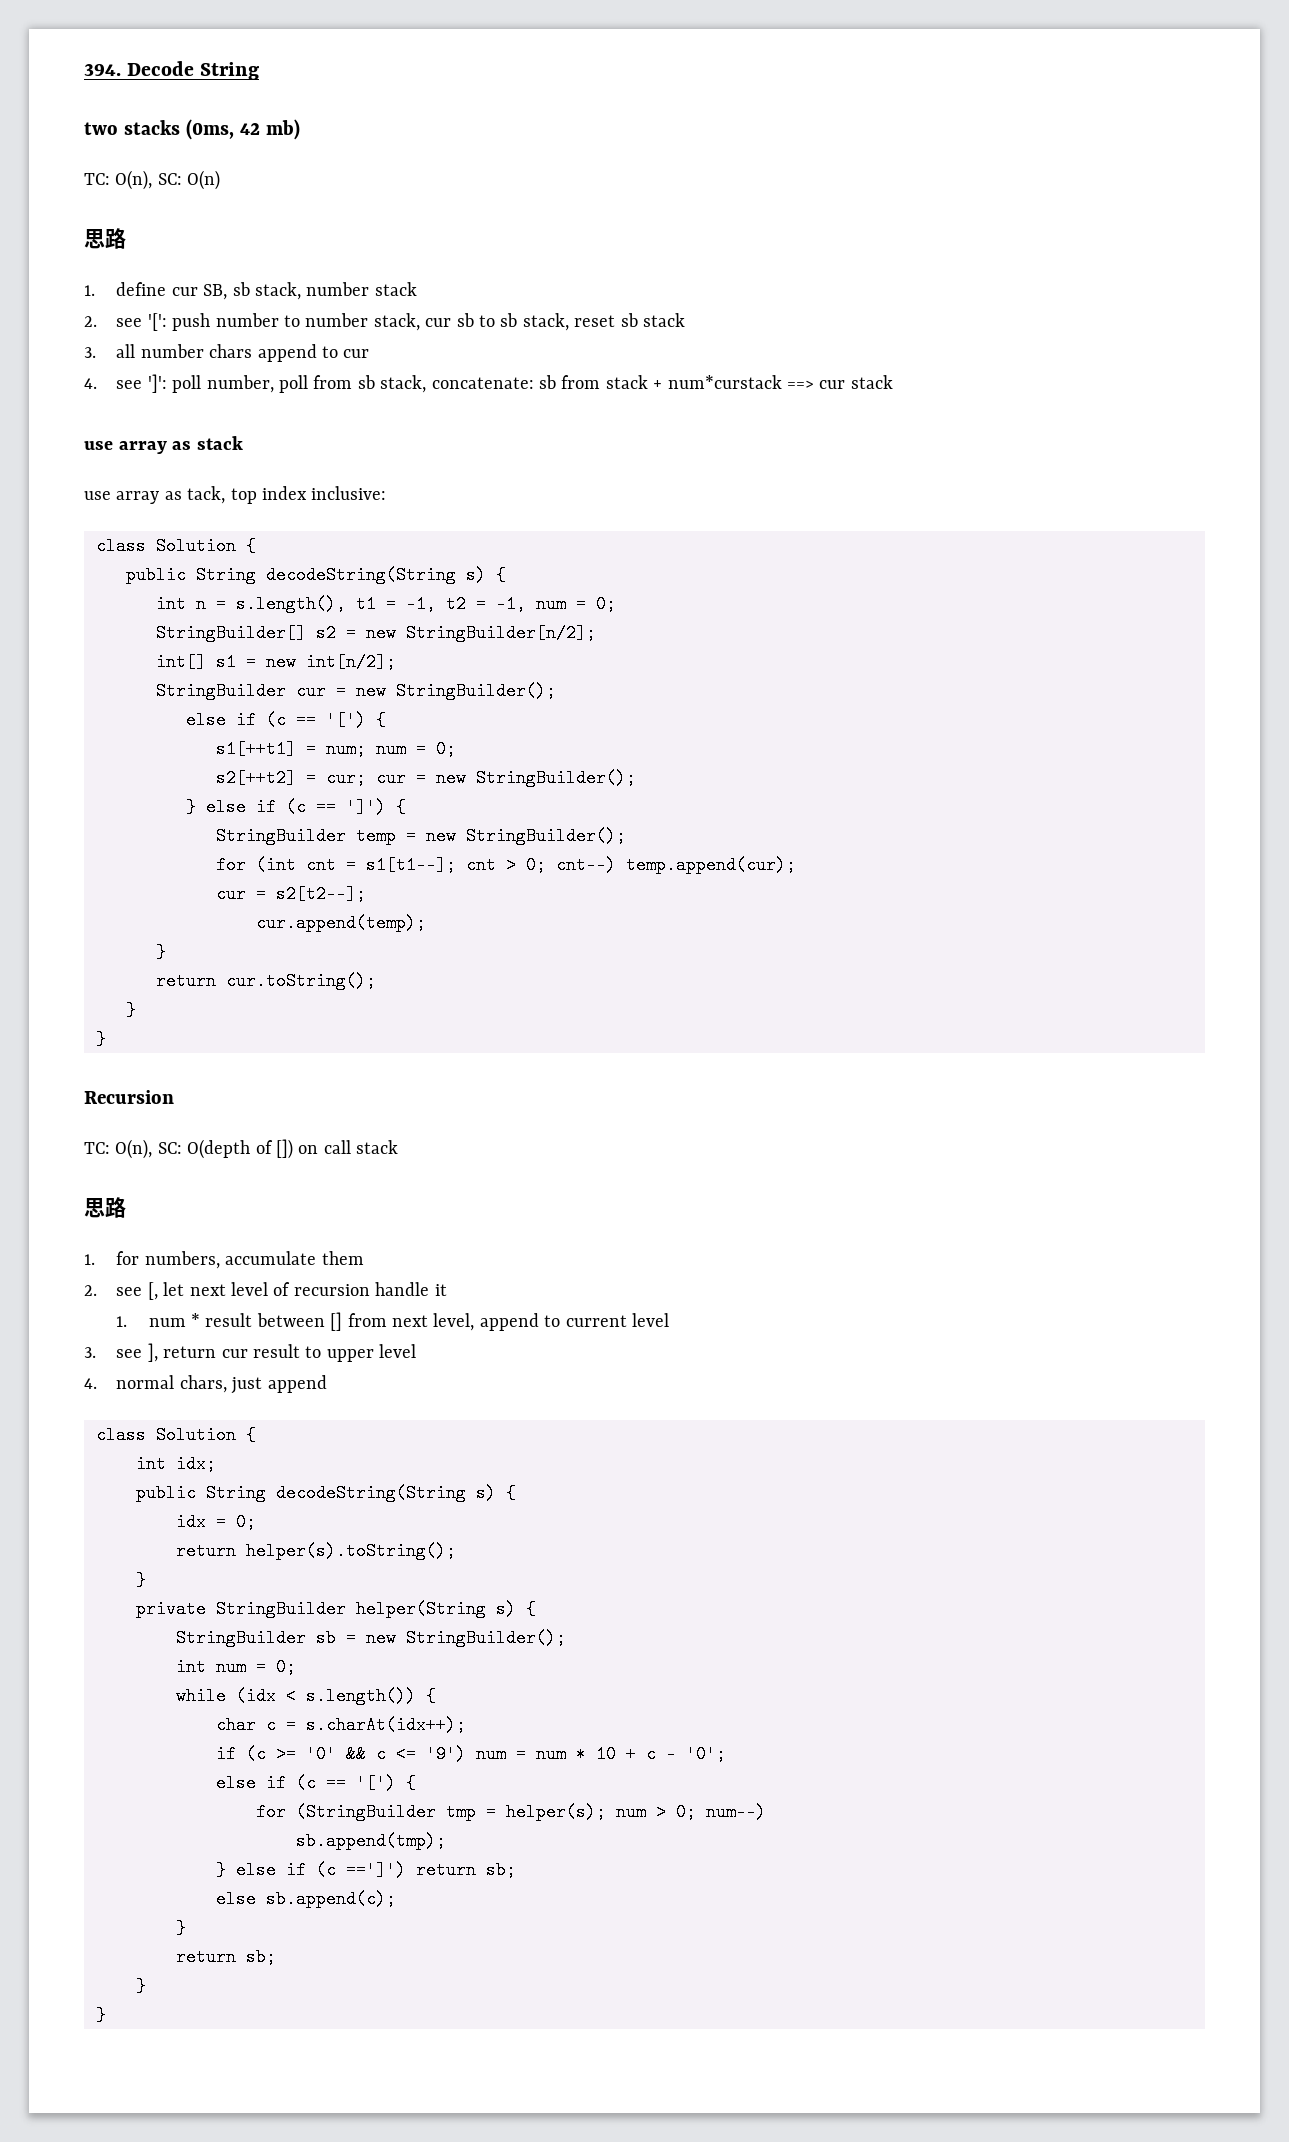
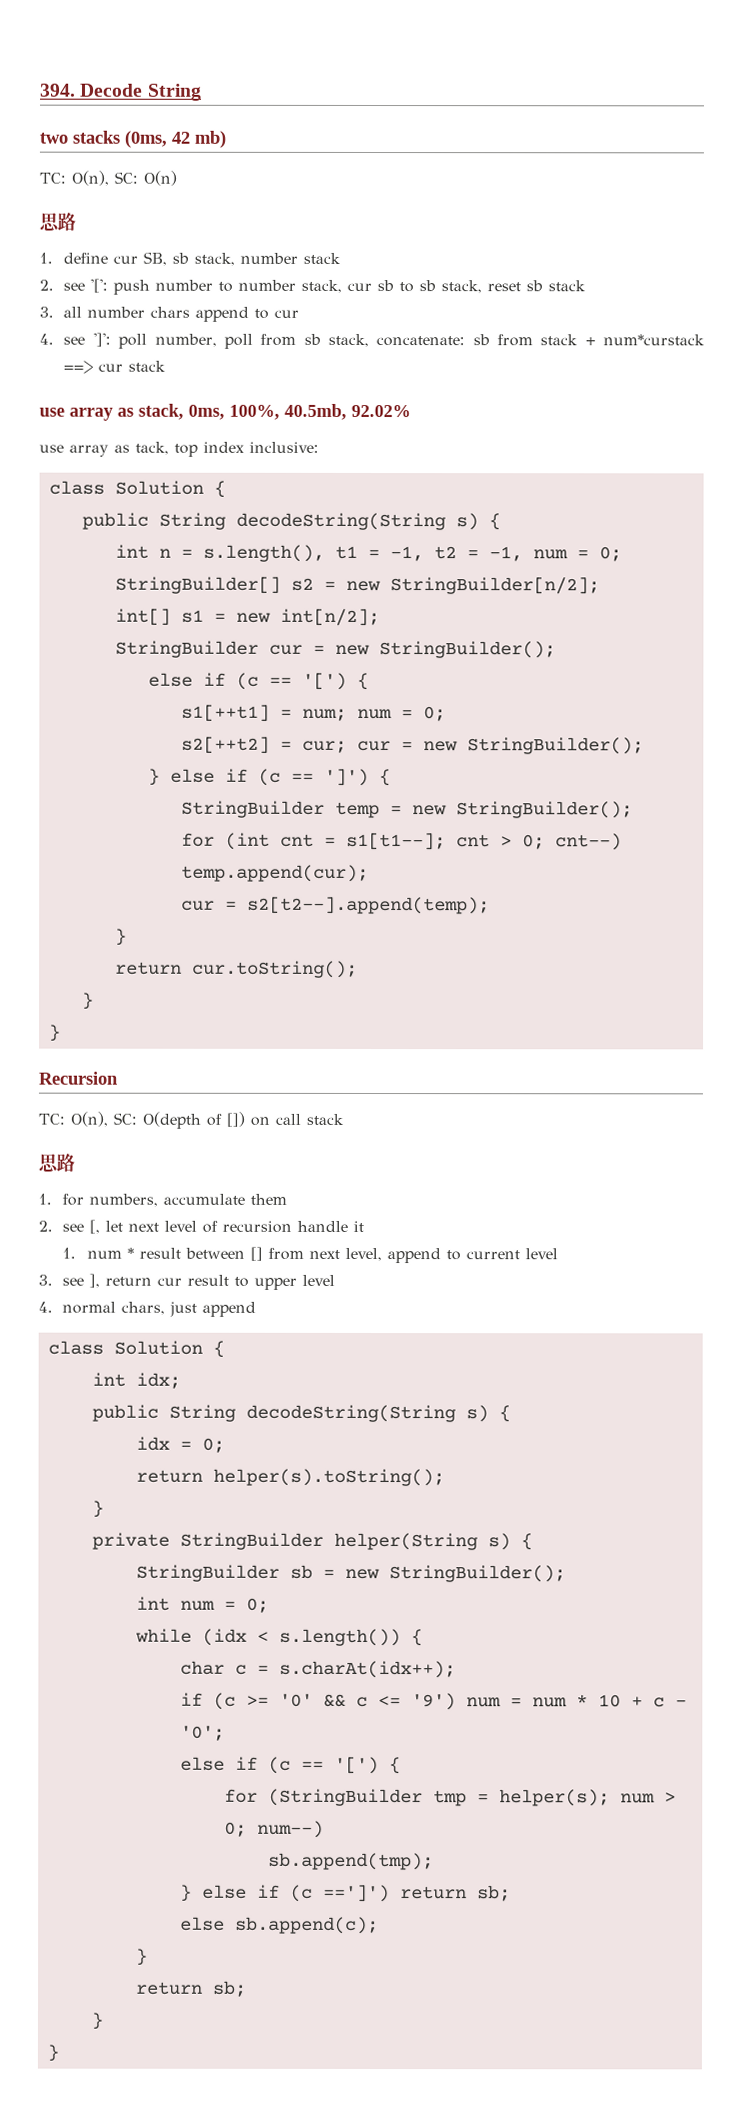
[197,436,244,450] stack -> [138,403,411,420] stack, 0ms, 100%, 40.5mb, 92.02%
[276,885,366,903] [256,914,426,932] s2[t2--]; // cur.append(temp); -> [246,896,490,915] s2[t2--].append(temp);

